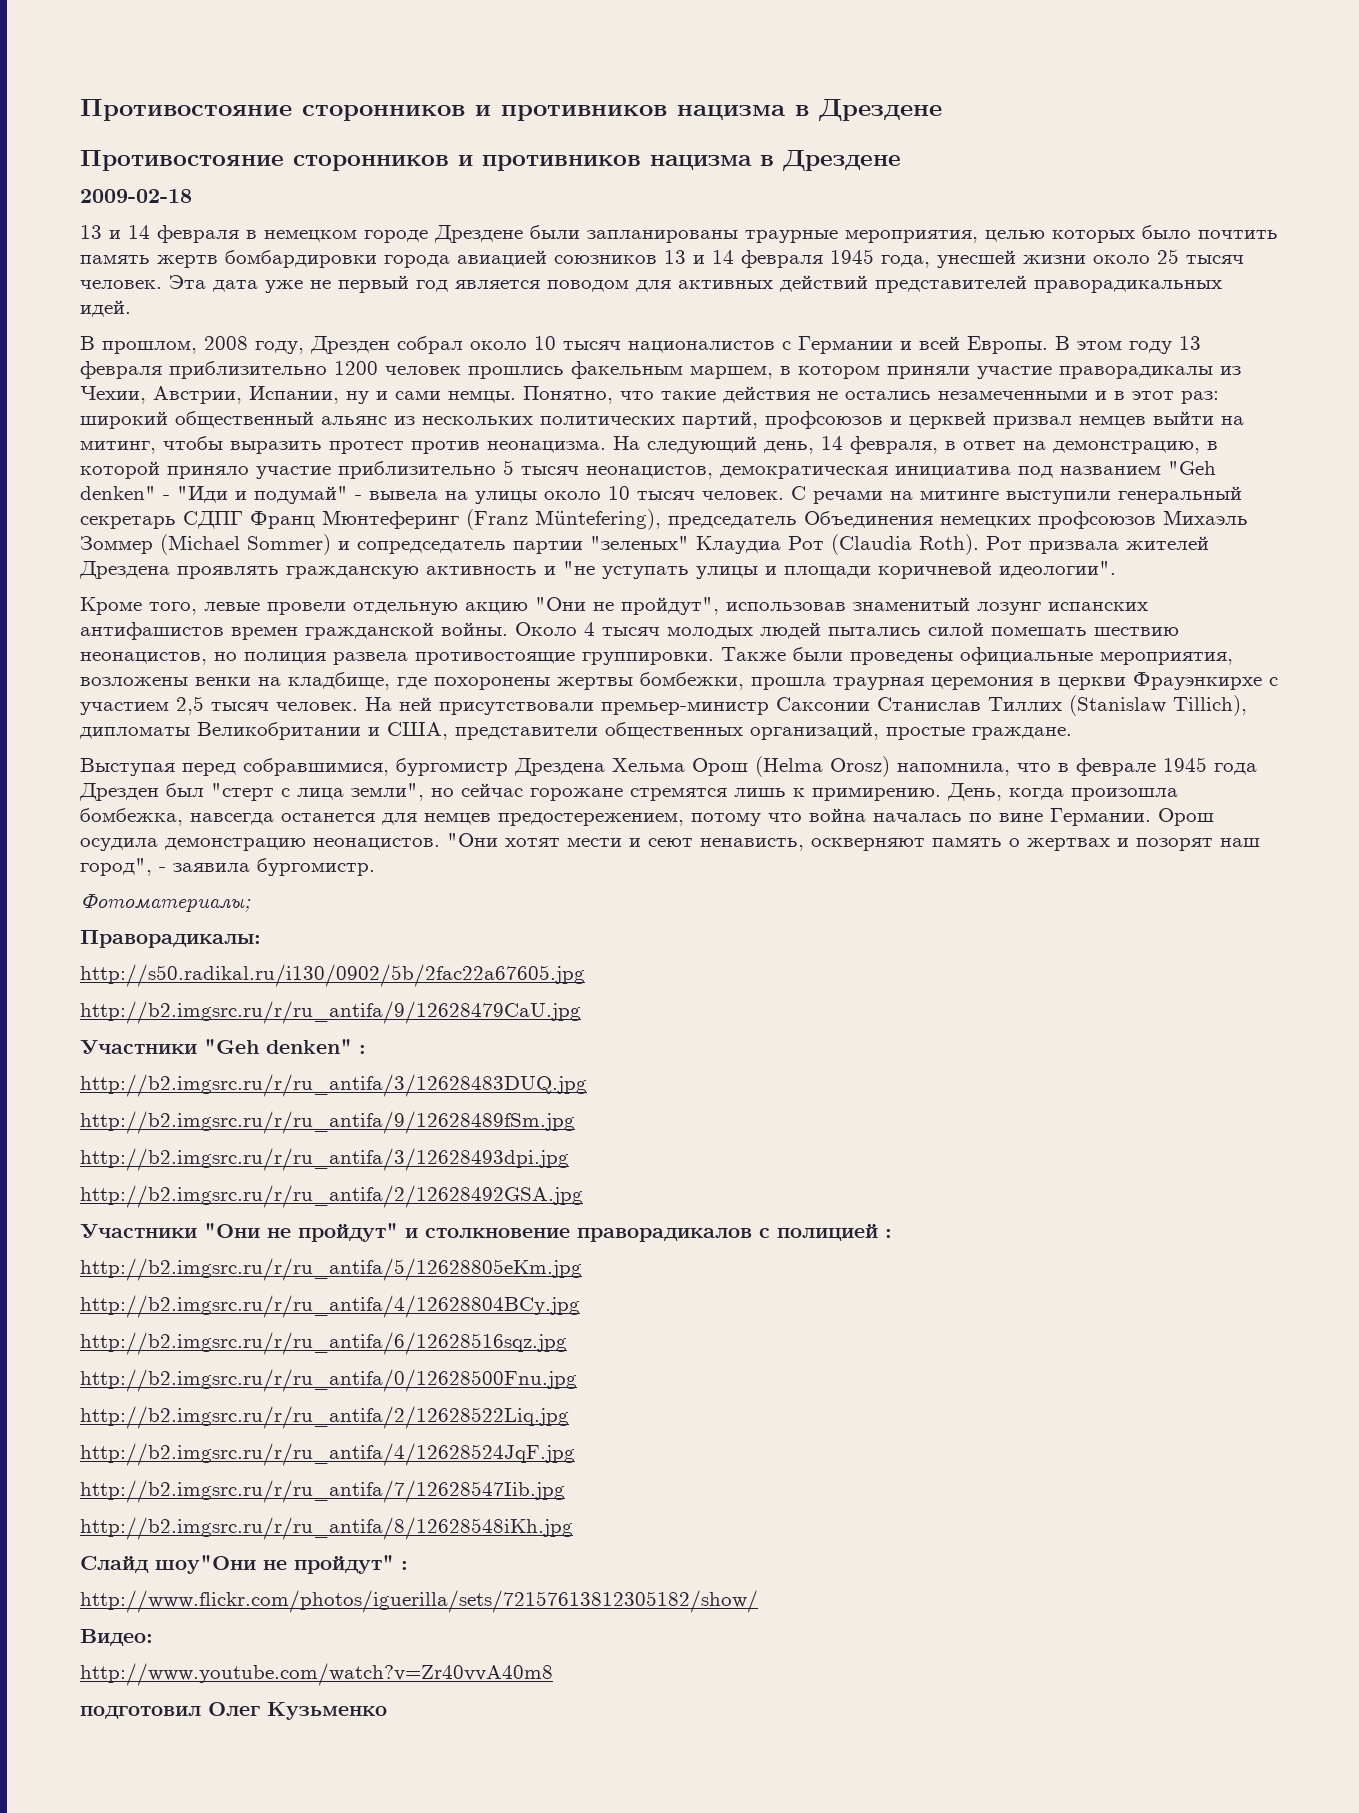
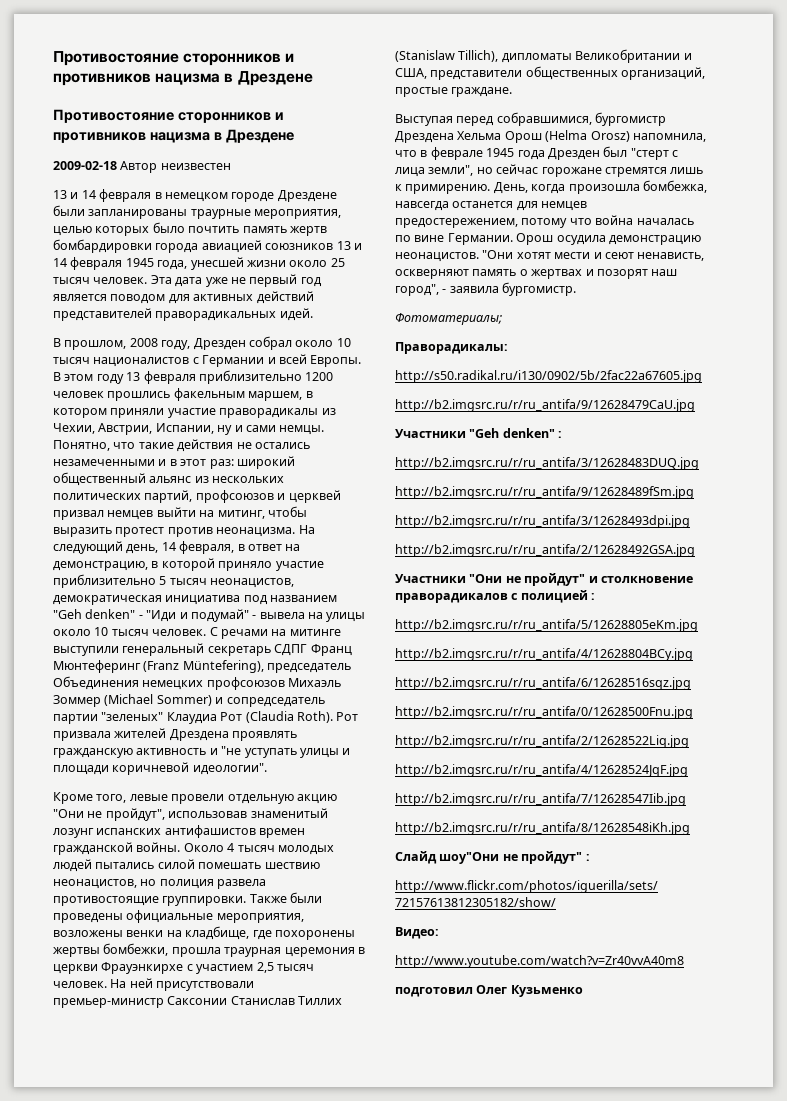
(192, 196) none -> [120,161,231,173] Автор неизвестен

